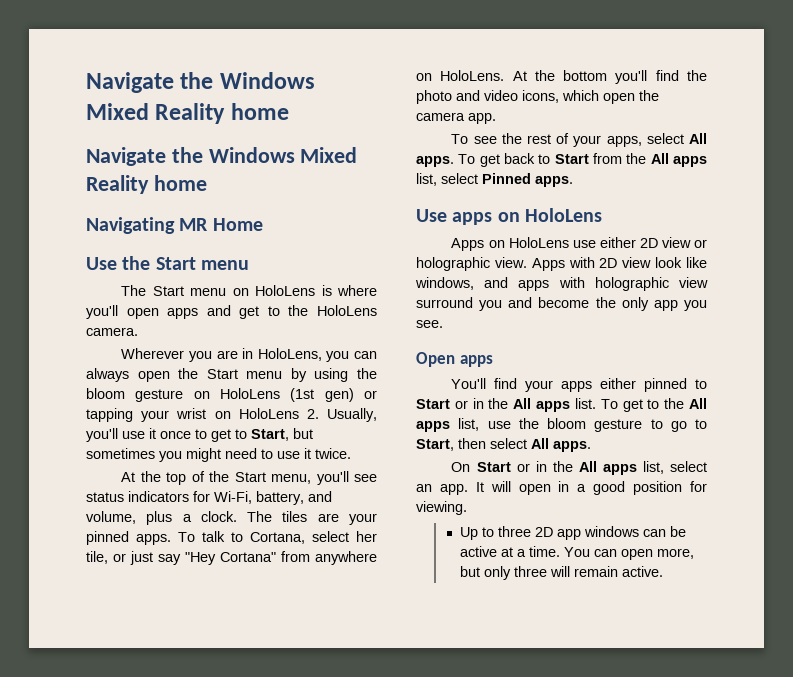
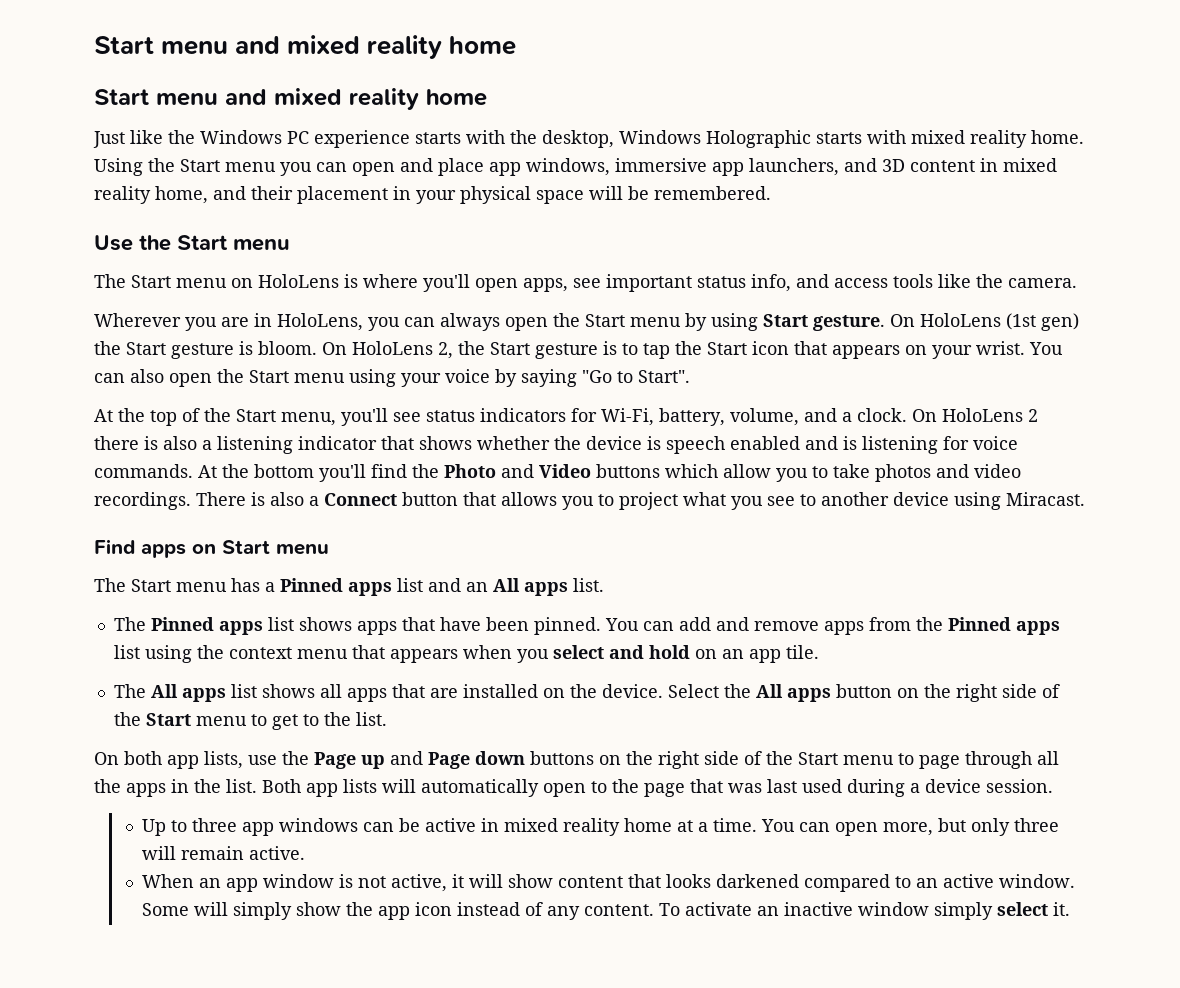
[86,72,315,93] [86,103,289,124] [86,147,358,166] [86,175,207,194] [86,217,263,234] Navigate the Windows Mixed Reality home // Navigate the Windows Mixed Reality home // Navigating MR Home -> [94,35,517,59] [94,88,487,110] [93,130,1084,148] [94,158,1057,176] [94,186,771,204] Start menu and mixed reality home // Start menu and mixed reality home // Just like the Windows PC experience starts with the desktop, Windows Holographic starts with mixed reality home. Using the Start menu you can open and place app windows, immersive app launchers, and 3D content in mixed reality home, and their placement in your physical space will be remembered.
[167,305,378,319] apps and get to the HoloLens -> [523,274,1003,292] apps, see important status info, and access tools like the
[357,368,377,379] [86,388,377,402] [86,408,377,422] [86,428,313,442] [86,448,351,462] the bloom gesture on HoloLens (1st gen) or tapping your wrist on HoloLens 2. Usually, you'll use it once to get to Start, but sometimes you might need to use it twice. -> [763,313,1079,331] [94,341,1063,359] [94,369,690,387] Start gesture. On HoloLens (1st gen) the Start gesture is bloom. On HoloLens 2, the Start gesture is to tap the Start icon that appears on your wrist. You can also open the Start menu using your voice by saying "Go to Start".
[308,491,332,502] [86,511,377,525] [86,531,377,545] [86,551,377,565] [416,70,505,81] and volume, plus a clock. The tiles are your pinned apps. To talk to Cortana, select her tile, or just say "Hey Cortana" from anywhere on HoloLens. -> [730,408,1038,426] [94,436,1018,454] [94,464,193,478] volume, and a clock. On HoloLens 2 there is also a listening indicator that shows whether the device is speech enabled and is listening for voice commands.
[416,90,659,104] [416,112,496,124] [451,133,707,147] [416,153,707,167] [416,173,573,187] [416,208,602,225] [451,237,707,251] [416,257,707,271] [415,277,708,291] [416,297,707,311] [416,320,443,328] [416,352,493,367] [451,378,707,392] [416,398,707,412] [416,418,707,432] [416,438,591,452] [451,461,707,475] [416,481,707,495] [416,501,467,515] photo and video icons, which open the camera app. // To see the rest of your apps, select All apps. To get back to Start from the All apps list, select Pinned apps. // Use apps on HoloLens // Apps on HoloLens use either 2D view or holographic view. Apps with 2D view look like windows, and apps with holographic view surround you and become the only app you see. // Open apps // You'll find your apps either pinned to Start or in the All apps list. To get to the All apps list, use the bloom gesture to go to Start, then select All apps. // On Start or in the All apps list, select an app. It will open in a good position for viewing. -> [444,464,1021,482] [94,492,1085,510] [94,539,329,558] [94,578,604,596] [113,617,1060,635] [113,645,819,663] [113,684,1060,702] [113,712,387,730] [94,751,1059,769] [94,779,1053,797] Photo and Video buttons which allow you to take photos and video recordings. There is also a Connect button that allows you to project what you see to another device using Miracast. // Find apps on Start menu // The Start menu has a Pinned apps list and an All apps list. // The Pinned apps list shows apps that have been pinned. You can add and remove apps from the Pinned apps list using the context menu that appears when you select and hold on an app tile. // The All apps list shows all apps that are installed on the device. Select the All apps button on the right side of the Start menu to get to the list. // On both app lists, use the Page up and Page down buttons on the right side of the Start menu to page through all the apps in the list. Both app lists will automatically open to the page that was last used during a device session.
[534,527,553,537] 2D -> (237, 825) none
(497, 551) none -> [480,818,672,836] in mixed reality home
(663, 571) none -> [141,874,1075,892] [141,902,1070,920] // When an app window is not active, it will show content that looks darkened compared to an active window. Some will simply show the app icon instead of any content. To activate an inactive window simply select it.

